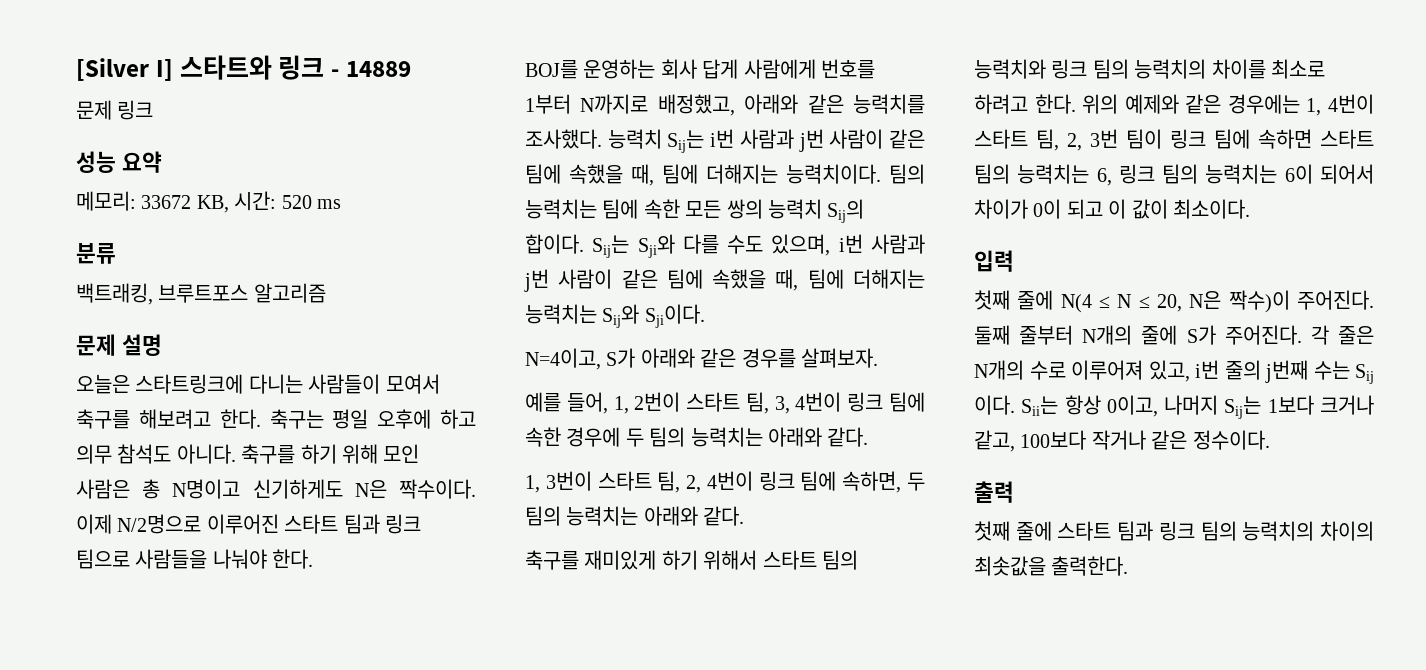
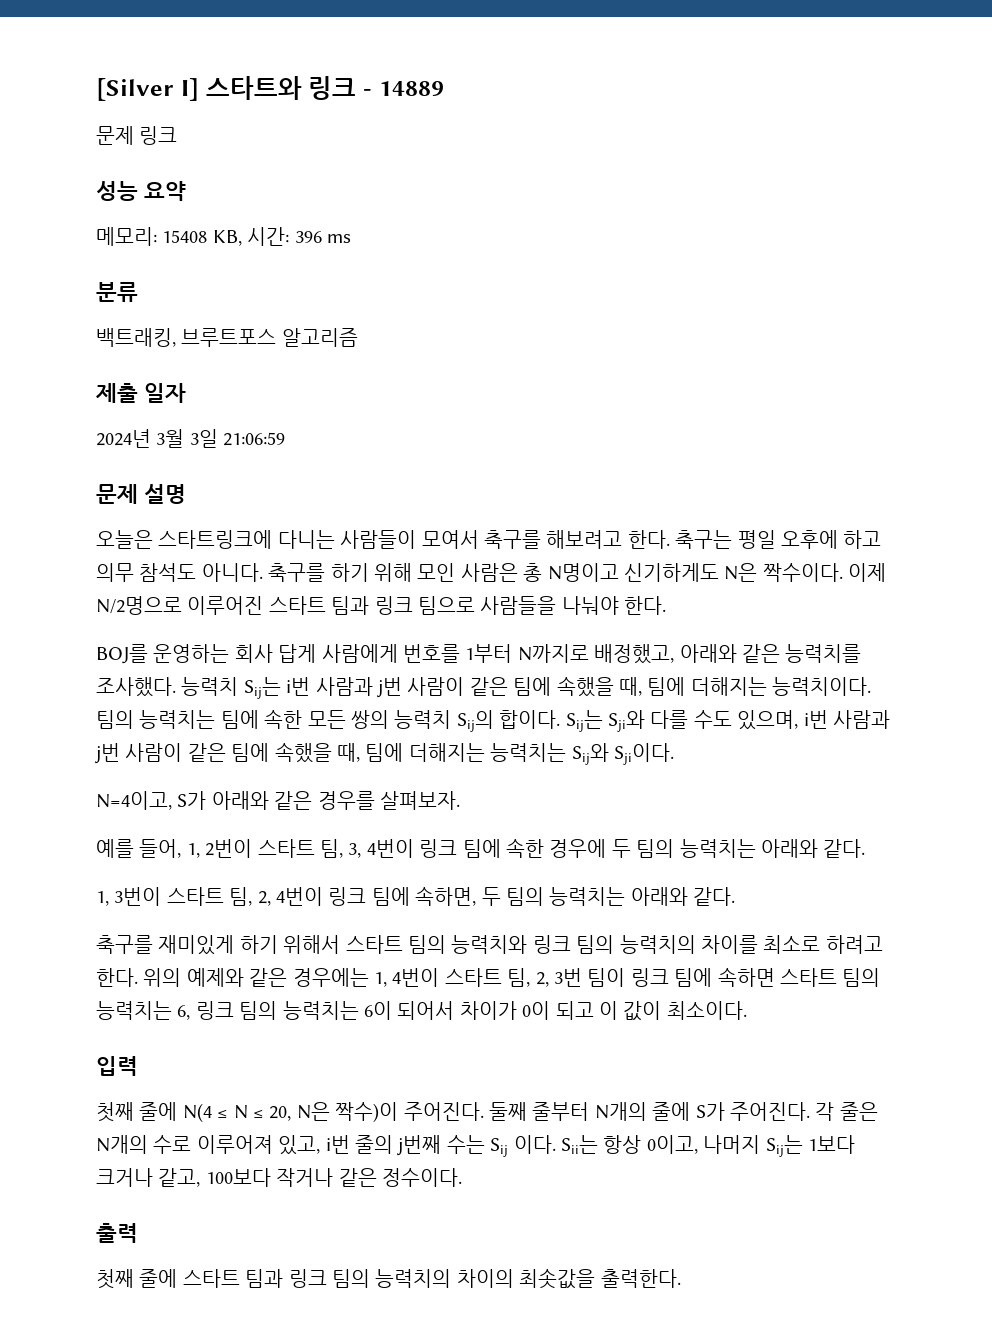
[141,195,192,209] 33672 -> [162,230,208,243] 15408
[281,195,312,209] 520 -> [294,231,322,243] 396
(326, 293) none -> [96,383,186,403] [96,429,286,448] // 제출 일자 // 2024년 3월 3일 21:06:59

